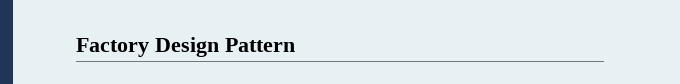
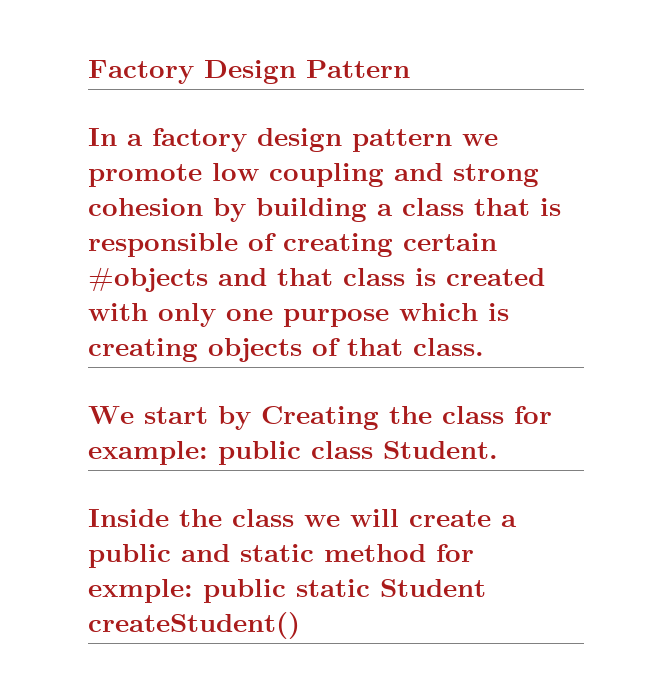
(295, 45) none -> [88,128,498,152] [88,163,539,187] [88,198,561,222] [88,233,497,257] [88,267,545,292] [88,303,509,327] [88,338,484,362] [88,406,552,430] [88,441,498,465] [88,509,517,527] [88,544,474,568] [88,579,486,603] [88,612,300,639] // In a factory design pattern we promote low coupling and strong cohesion by building a class that is responsible of creating certain #objects and that class is created with only one purpose which is creating objects of that class. // We start by Creating the class for example: public class Student. // Inside the class we will create a public and static method for exmple: public static Student createStudent()

